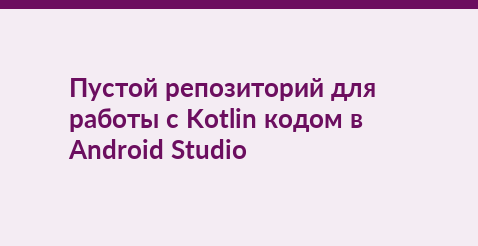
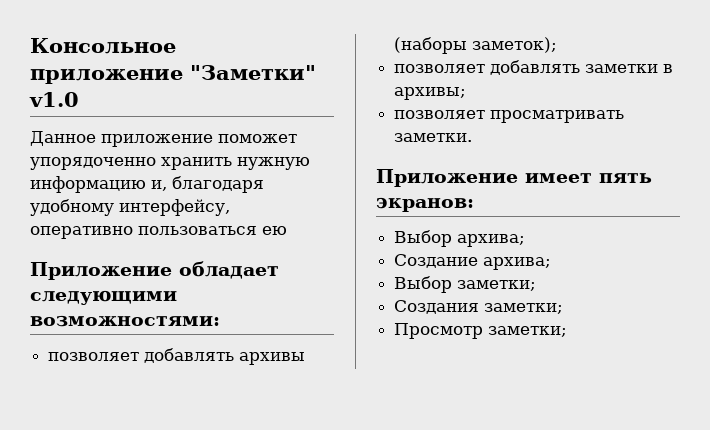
[69,78,377,101] [69,108,364,132] [68,139,248,159] Пустой репозиторий для работы с Kotlin кодом в Android Studio -> [30,38,176,54] [30,65,316,84] [29,92,79,107] [30,131,297,147] [30,157,310,170] [30,176,264,193] [30,199,230,216] [30,226,287,239] [30,261,279,280] [30,290,177,305] [30,315,220,327] [48,348,306,365] [394,37,558,54] [394,60,674,75] [394,87,467,100] [394,110,625,123] [394,133,473,142] [376,169,652,187] [376,197,474,212] [394,230,526,247] [394,254,552,270] [394,276,537,293] [394,300,564,314] [394,323,568,339] Консольное приложение "Заметки" v1.0 // Данное приложение поможет упорядоченно хранить нужную информацию и, благодаря удобному интерфейсу, оперативно пользоваться ею // Приложение обладает следующими возможностями: // позволяет добавлять архивы (наборы заметок); // позволяет добавлять заметки в архивы; // позволяет просматривать заметки. // Приложение имеет пять экранов: // Выбор архива; // Создание архива; // Выбор заметки; // Создания заметки; // Просмотр заметки;

